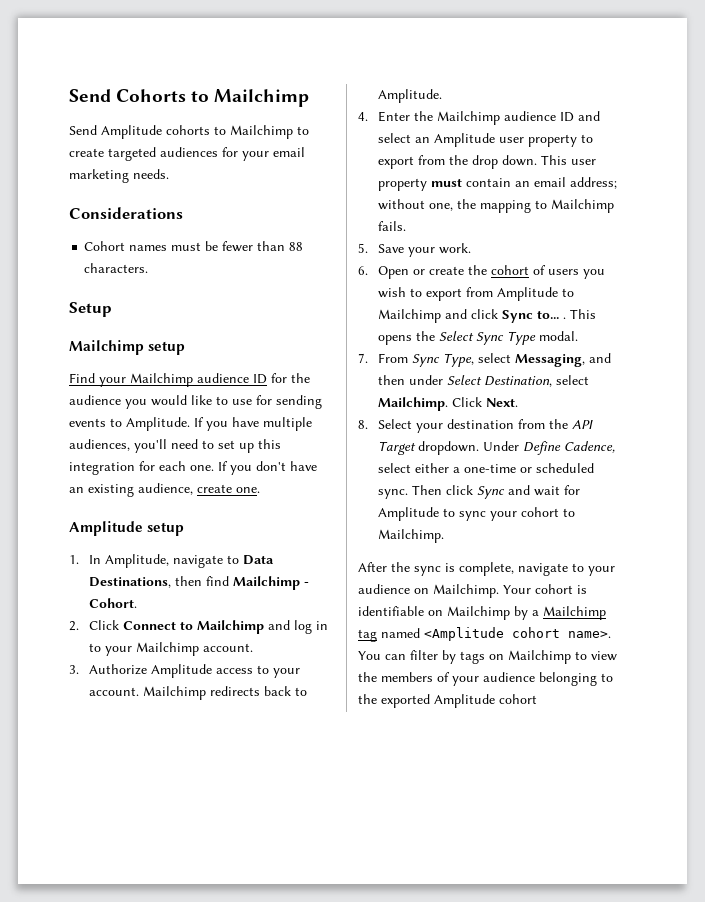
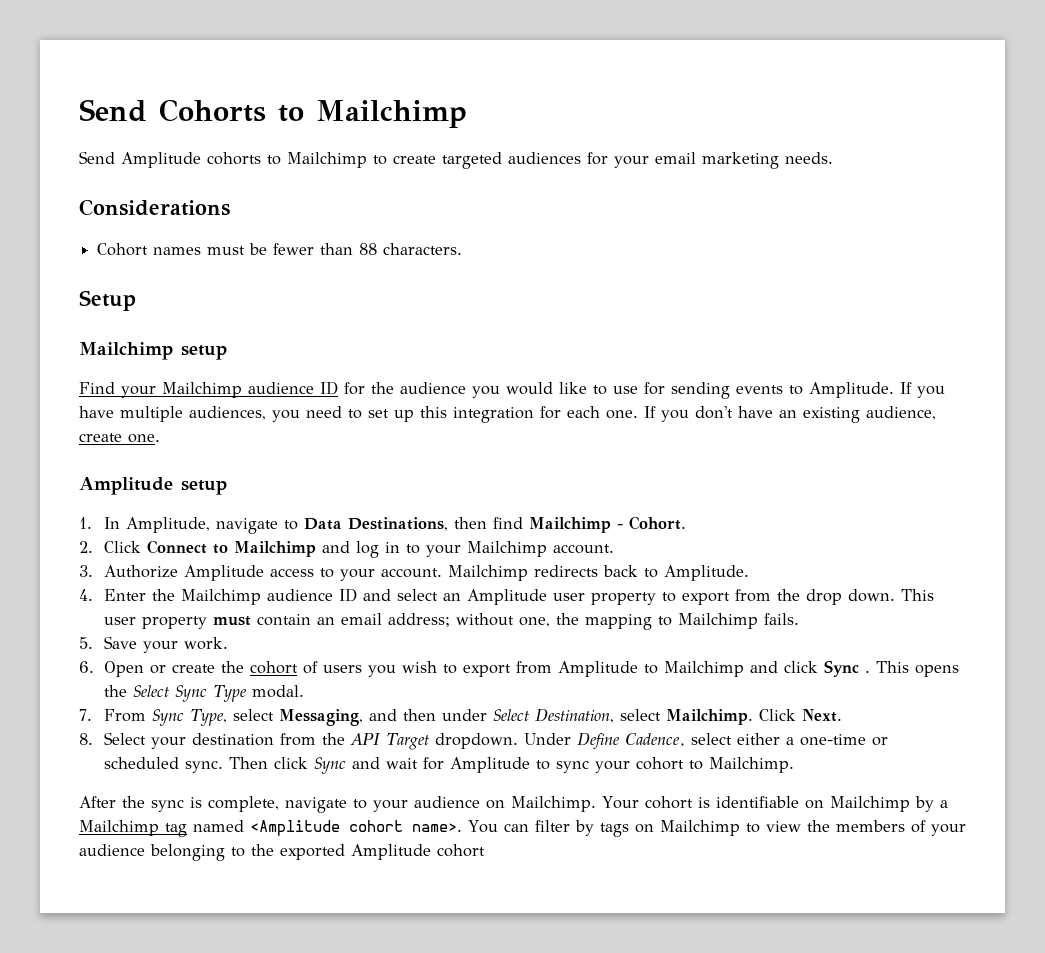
[134,439,167,453] you'll -> [272,410,300,422] you
[536,310,559,319] to... -> (860, 668) none

